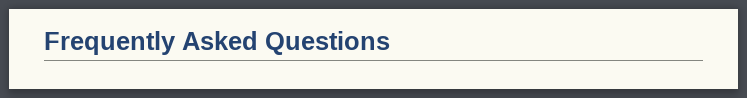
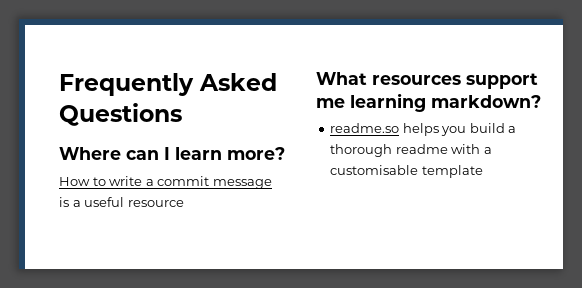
(390, 43) none -> [59,147,285,160] [59,176,272,189] [59,197,184,207] [316,72,538,89] [316,93,541,112] [330,123,517,136] [330,144,492,157] [330,165,483,178] // Where can I learn more? // How to write a commit message is a useful resource // What resources support me learning markdown? // readme.so helps you build a thorough readme with a customisable template

